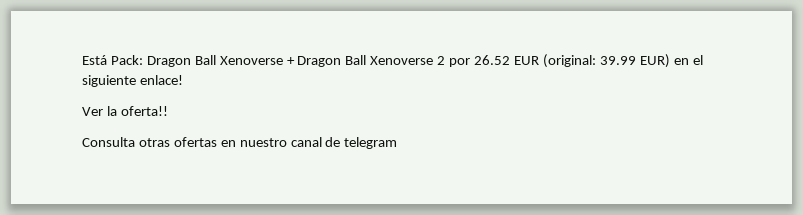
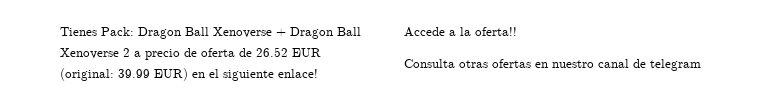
[82,55,107,65] Está -> [60,27,97,36] Tienes
[449,58,471,67] por -> [134,48,252,60] a precio de oferta de
[82,107,103,116] Ver -> [404,27,456,37] Accede a

